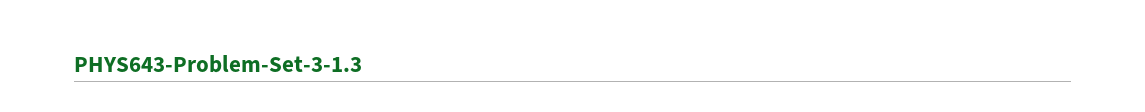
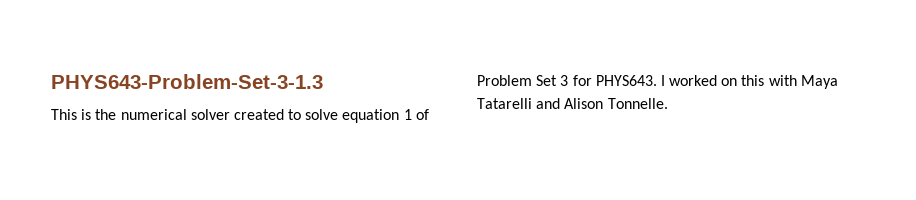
(362, 64) none -> [51,109,429,123] [477,75,838,89] [477,98,668,109] // This is the numerical solver created to solve equation 1 of Problem Set 3 for PHYS643. I worked on this with Maya Tatarelli and Alison Tonnelle.

